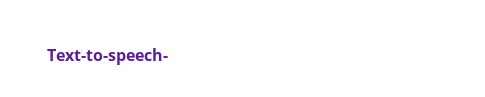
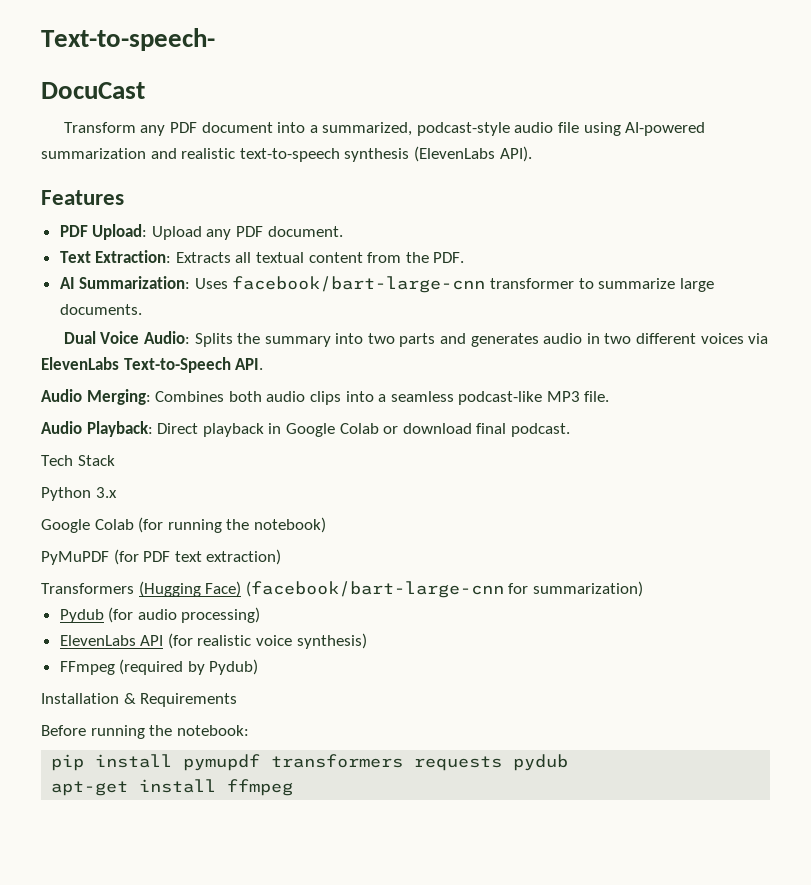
(168, 56) none -> [41,82,145,99] [63,122,706,136] [41,146,532,162] [41,190,124,205] [59,224,343,240] [59,250,465,263] [59,276,714,293] [59,304,142,315] [63,331,769,347] [41,357,264,373] [41,389,610,405] [41,421,570,437] [41,455,115,466] [41,487,117,501] [41,517,326,533] [41,549,282,565] [41,581,643,598] [59,607,261,623] [59,633,367,649] [59,659,259,675] [41,693,238,707] [41,725,249,739] [51,754,569,771] [51,779,294,796] // DocuCast // Transform any PDF document into a summarized, podcast-style audio file using AI-powered summarization and realistic text-to-speech synthesis (ElevenLabs API). // Features // PDF Upload: Upload any PDF document. // Text Extraction: Extracts all textual content from the PDF. // AI Summarization: Uses facebook/bart-large-cnn transformer to summarize large documents. // Dual Voice Audio: Splits the summary into two parts and generates audio in two different voices via ElevenLabs Text-to-Speech API. // Audio Merging: Combines both audio clips into a seamless podcast-like MP3 file. // Audio Playback: Direct playback in Google Colab or download final podcast. // Tech Stack // Python 3.x // Google Colab (for running the notebook) // PyMuPDF (for PDF text extraction) // Transformers (Hugging Face) (facebook/bart-large-cnn for summarization) // Pydub (for audio processing) // ElevenLabs API (for realistic voice synthesis) // FFmpeg (required by Pydub) // Installation & Requirements // Before running the notebook: // pip install pymupdf transformers requests pydub // apt-get install ffmpeg

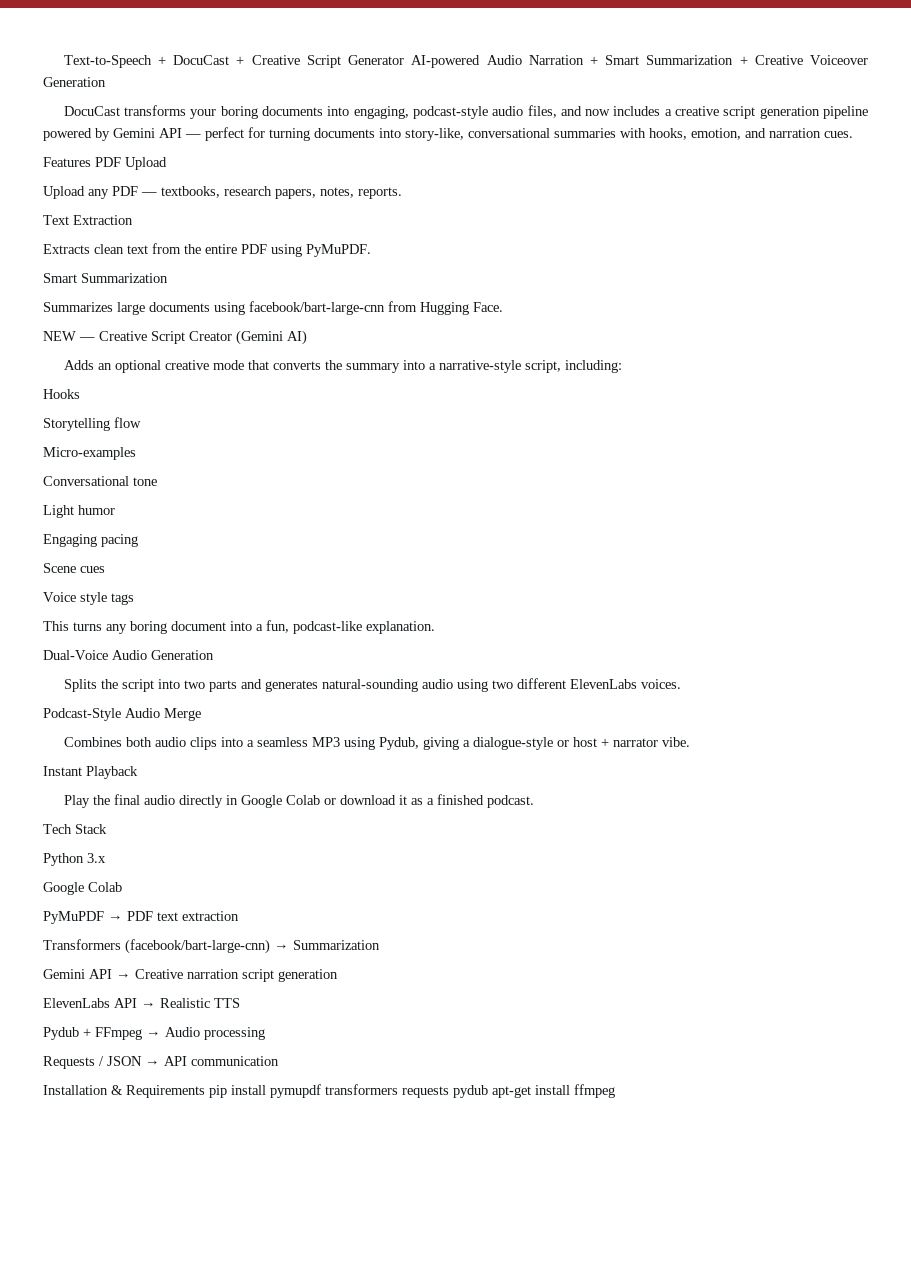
[41,28,215,51] [41,82,145,99] [63,122,706,136] [41,146,532,162] [41,190,124,205] [59,224,343,240] [59,250,465,263] [59,276,714,293] [59,304,142,315] [63,331,190,344] Text-to-speech- // DocuCast // Transform any PDF document into a summarized, podcast-style audio file using AI-powered summarization and realistic text-to-speech synthesis (ElevenLabs API). // Features // PDF Upload: Upload any PDF document. // Text Extraction: Extracts all textual content from the PDF. // AI Summarization: Uses facebook/bart-large-cnn transformer to summarize large documents. // Dual Voice Audio: -> [63,55,869,68] [43,77,106,87] [63,105,868,119] [43,127,853,141] [43,157,167,170] [43,186,402,199] [43,215,133,225] [43,243,371,257] [43,273,168,283] [43,301,503,315] [43,330,307,345] [63,360,622,373] [43,389,80,399] [43,417,141,431] [43,447,136,460] [43,476,157,486] [43,505,115,518] [43,534,138,547] [43,563,105,573] [43,592,134,605] [43,620,435,634] [43,650,214,660] Text-to-Speech + DocuCast + Creative Script Generator AI-powered Audio Narration + Smart Summarization + Creative Voiceover Generation // DocuCast transforms your boring documents into engaging, podcast-style audio files, and now includes a creative script generation pipeline powered by Gemini API — perfect for turning documents into story-like, conversational summaries with hooks, emotion, and narration cues. // Features PDF Upload // Upload any PDF — textbooks, research papers, notes, reports. // Text Extraction // Extracts clean text from the entire PDF using PyMuPDF. // Smart Summarization // Summarizes large documents using facebook/bart-large-cnn from Hugging Face. // NEW — Creative Script Creator (Gemini AI) // Adds an optional creative mode that converts the summary into a narrative-style script, including: // Hooks // Storytelling flow // Micro-examples // Conversational tone // Light humor // Engaging pacing // Scene cues // Voice style tags // This turns any boring document into a fun, podcast-like explanation. // Dual-Voice Audio Generation //
[264,336,331,347] summary -> [121,679,154,692] script
[543,333,769,344] [41,357,264,373] [41,389,151,405] audio in two different voices via ElevenLabs Text-to-Speech API. // Audio Merging: -> [321,678,681,692] [43,708,201,721] natural-sounding audio using two different ElevenLabs voices. // Podcast-Style Audio Merge //
[458,391,610,405] [41,421,264,437] podcast-like MP3 file. // Audio Playback: Direct playback -> [311,737,690,750] [43,766,138,779] [63,794,223,808] MP3 using Pydub, giving a dialogue-style or host + narrator vibe. // Instant Playback // Play the final audio directly
[476,423,507,434] final -> [398,794,484,805] it as a finished
[138,517,326,533] (for running the notebook) -> (122, 887) none
[113,549,139,565] (for -> [108,915,123,921] →
[206,549,282,565] extraction) -> [182,911,239,921] extraction
[138,581,643,598] [59,607,261,623] [59,633,367,649] [59,659,259,675] (Hugging Face) (facebook/bart-large-cnn for summarization) // Pydub (for audio processing) // ElevenLabs API (for realistic voice synthesis) // FFmpeg (required by Pydub) -> [125,939,380,954] [43,969,338,982] [43,998,240,1008] [43,1027,265,1040] [43,1056,279,1069] (facebook/bart-large-cnn) → Summarization // Gemini API → Creative narration script generation // ElevenLabs API → Realistic TTS // Pydub + FFmpeg → Audio processing // Requests / JSON → API communication
[41,725,249,739] // Before running the notebook: // -> (205, 1091) none
(569, 762) // -> (488, 1091) none

